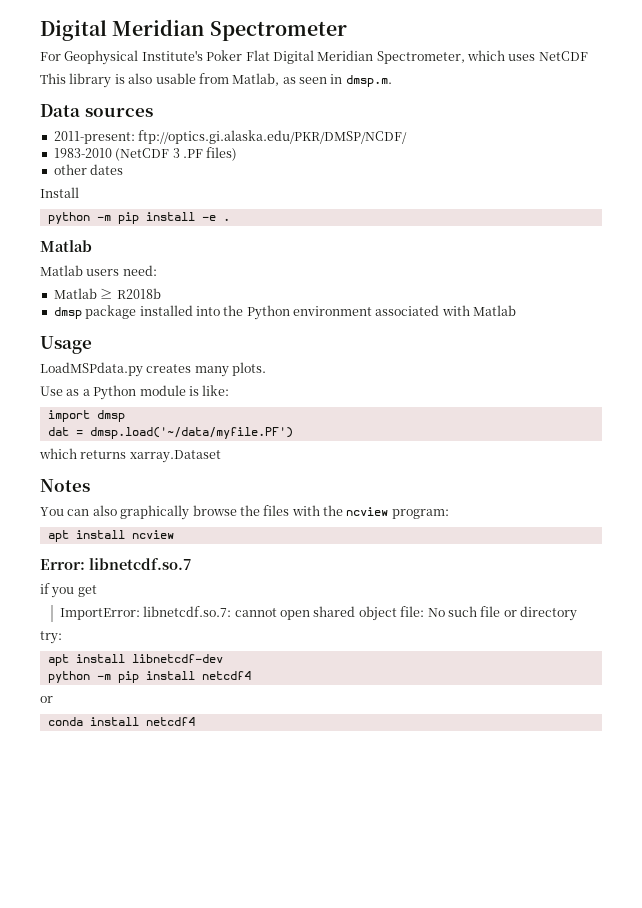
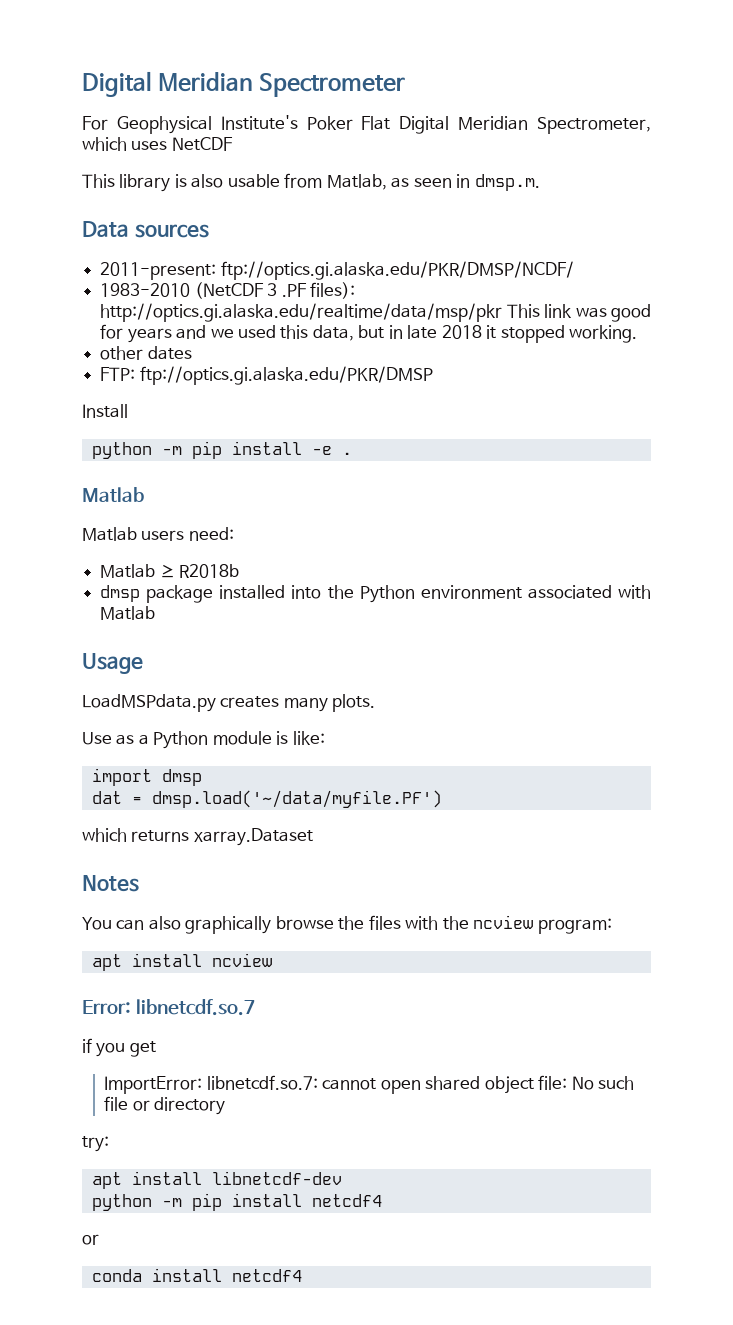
[206,147,238,161] files) -> [309,282,355,299] [100,303,652,322] [100,324,638,343] files): http://optics.gi.alaska.edu/realtime/data/msp/pkr This link was good for years and we used this data, but in late 2018 it stopped working.
(124, 169) none -> [100,366,433,385] // FTP: ftp://optics.gi.alaska.edu/PKR/DMSP

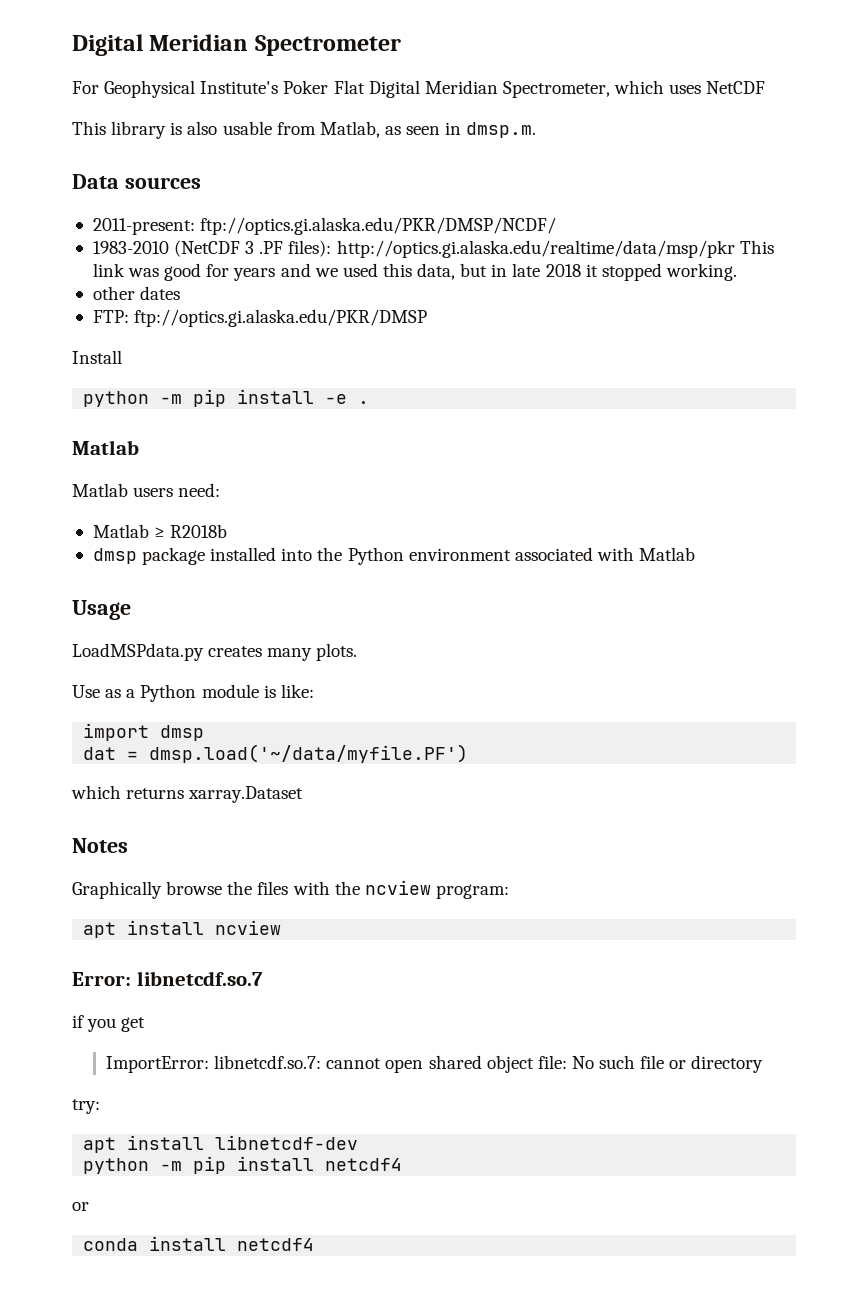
[82,916,272,934] You can also graphically -> [72,881,162,899] Graphically

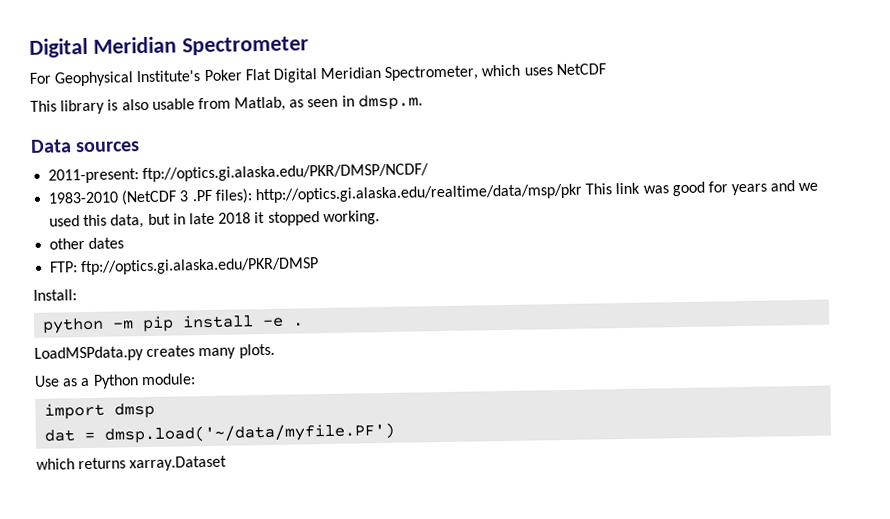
[72,350,122,364] Install -> [33,289,77,301] Install:
[72,440,139,455] [72,483,221,497] [92,524,228,538] [92,547,696,565] [72,600,131,620] // Matlab // Matlab users need: // Matlab ≥ R2018b // dmsp package installed into the Python environment associated with Matlab // Usage -> (305, 324) none
[201,684,314,698] module is like: -> [140,373,196,386] module:
[72,838,128,853] [72,880,509,899] [83,920,282,938] [72,971,263,986] [72,1015,146,1032] [105,1055,764,1073] [72,1099,100,1114] [83,1135,359,1153] [83,1156,403,1174] [72,1202,89,1211] [83,1236,315,1251] // Notes // Graphically browse the files with the ncview program: // apt install ncview // Error: libnetcdf.so.7 // if you get // ImportError: libnetcdf.so.7: cannot open shared object file: No such file or directory // try: // apt install libnetcdf-dev // python -m pip install netcdf4 // or // conda install netcdf4 -> (228, 463) none

